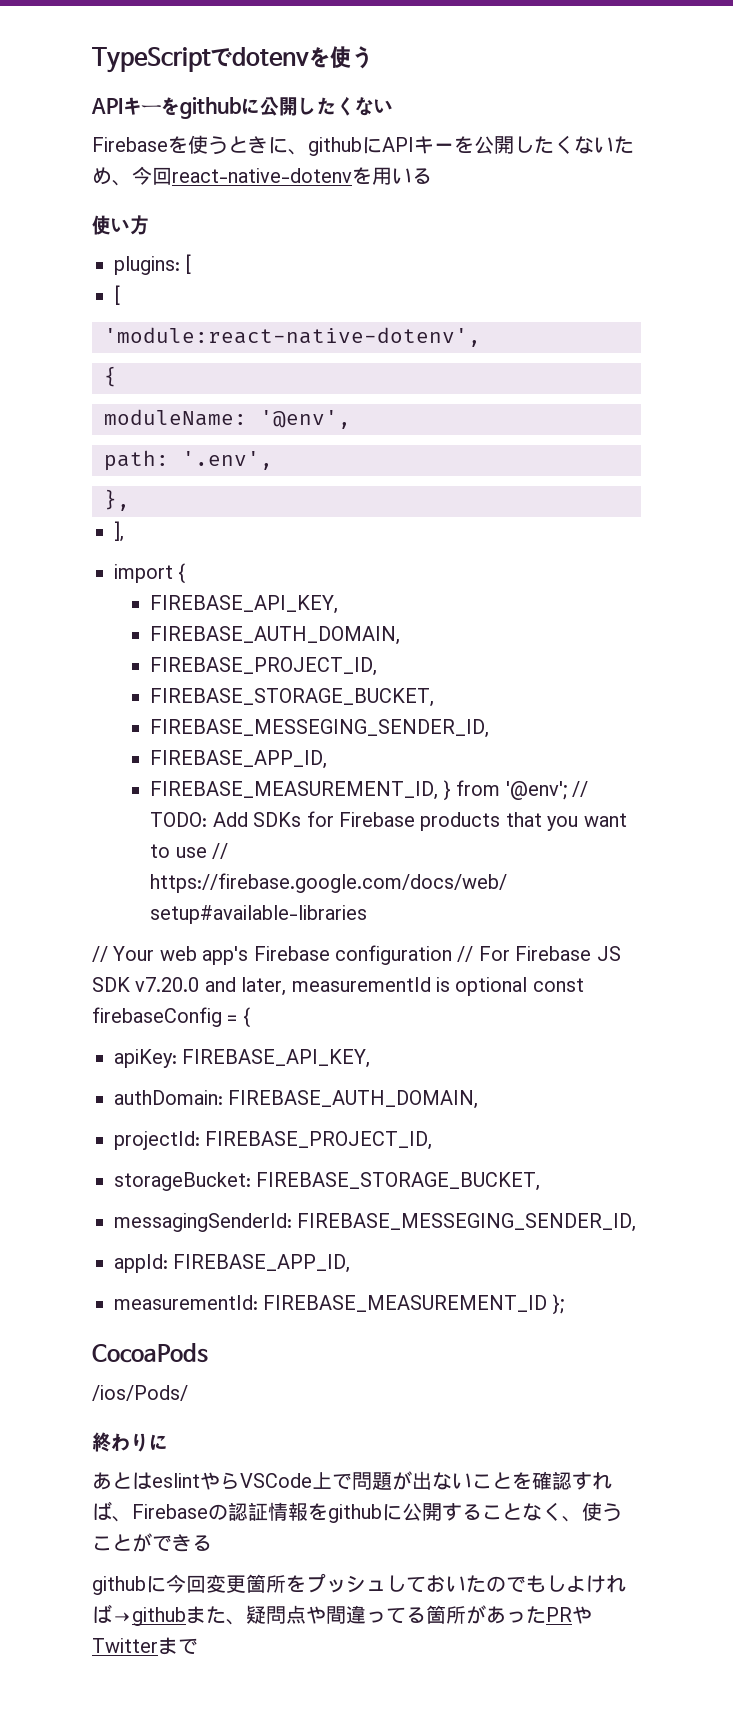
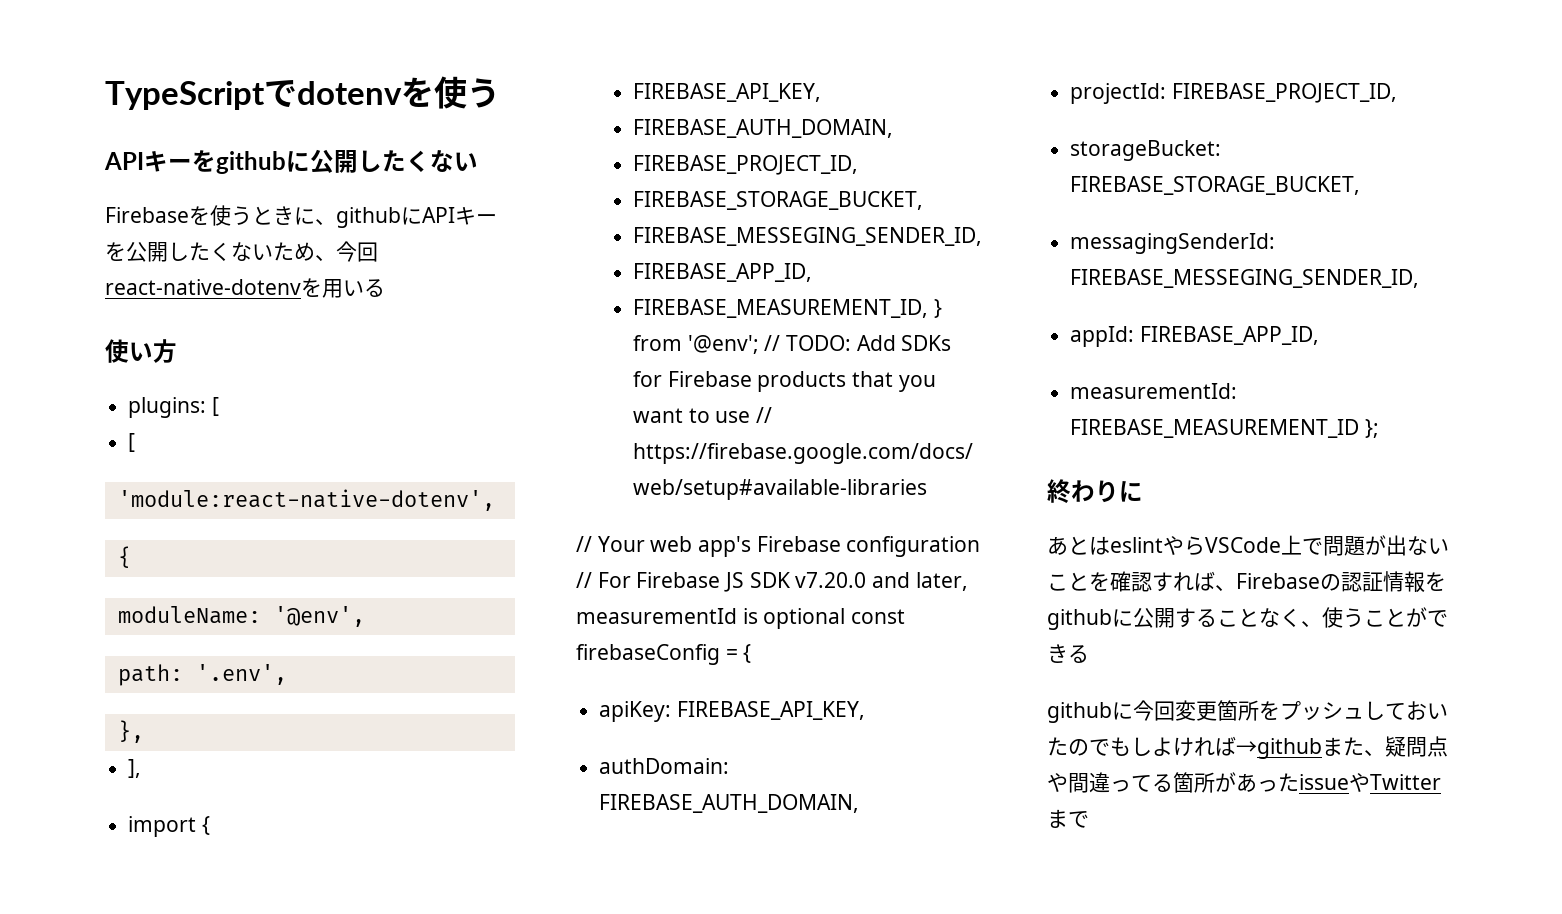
[92,1343,208,1363] [92,1385,188,1401] // CocoaPods // /ios/Pods/ -> (1379, 428) none
[546,1607,572,1622] PR -> [1299,774,1349,790] issue

